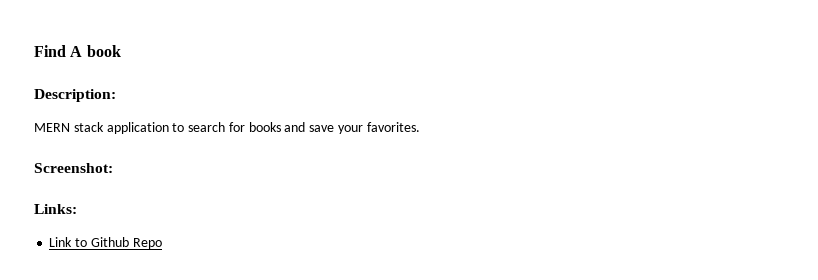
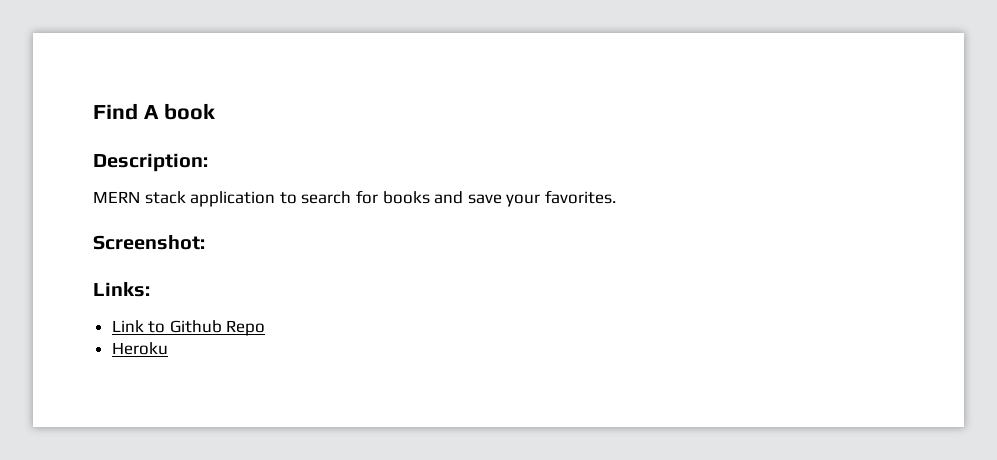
(162, 243) none -> [111,342,168,355] // Heroku

